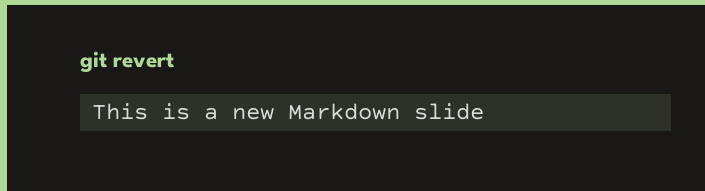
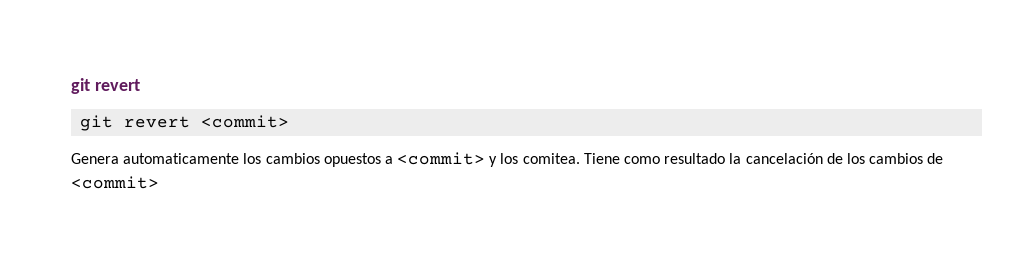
[92,103,485,120] This is a new Markdown slide -> [80,115,290,131] [71,152,944,167] [71,176,159,189] git revert <commit> // Genera automaticamente los cambios opuestos a <commit> y los comitea. Tiene como resultado la cancelación de los cambios de <commit>

